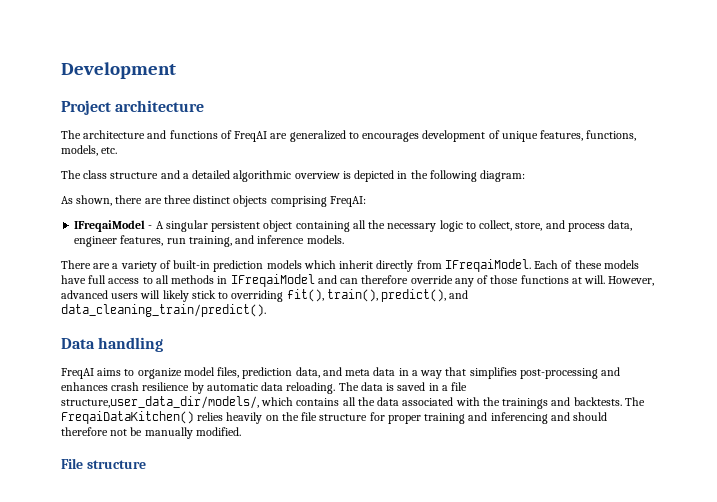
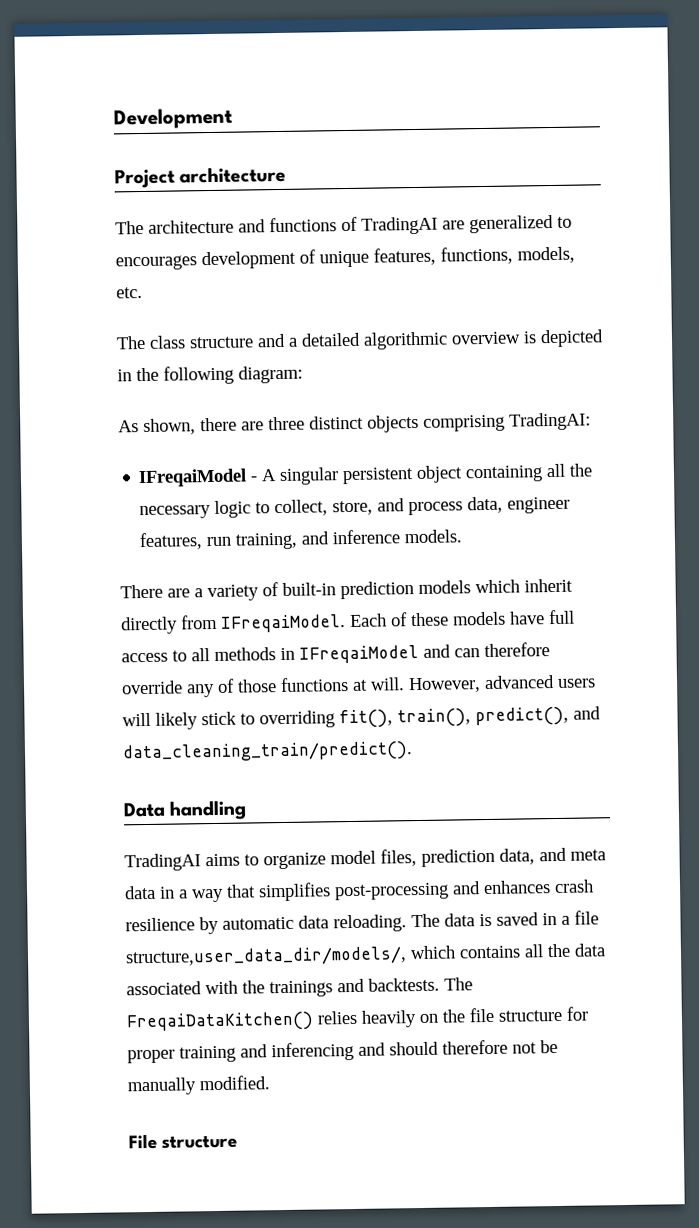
[234,131,268,142] FreqAI -> [361,216,438,235] TradingAI
[329,196,366,207] FreqAI: -> [509,412,591,431] TradingAI:
[61,368,94,379] FreqAI -> [124,853,201,872] TradingAI

